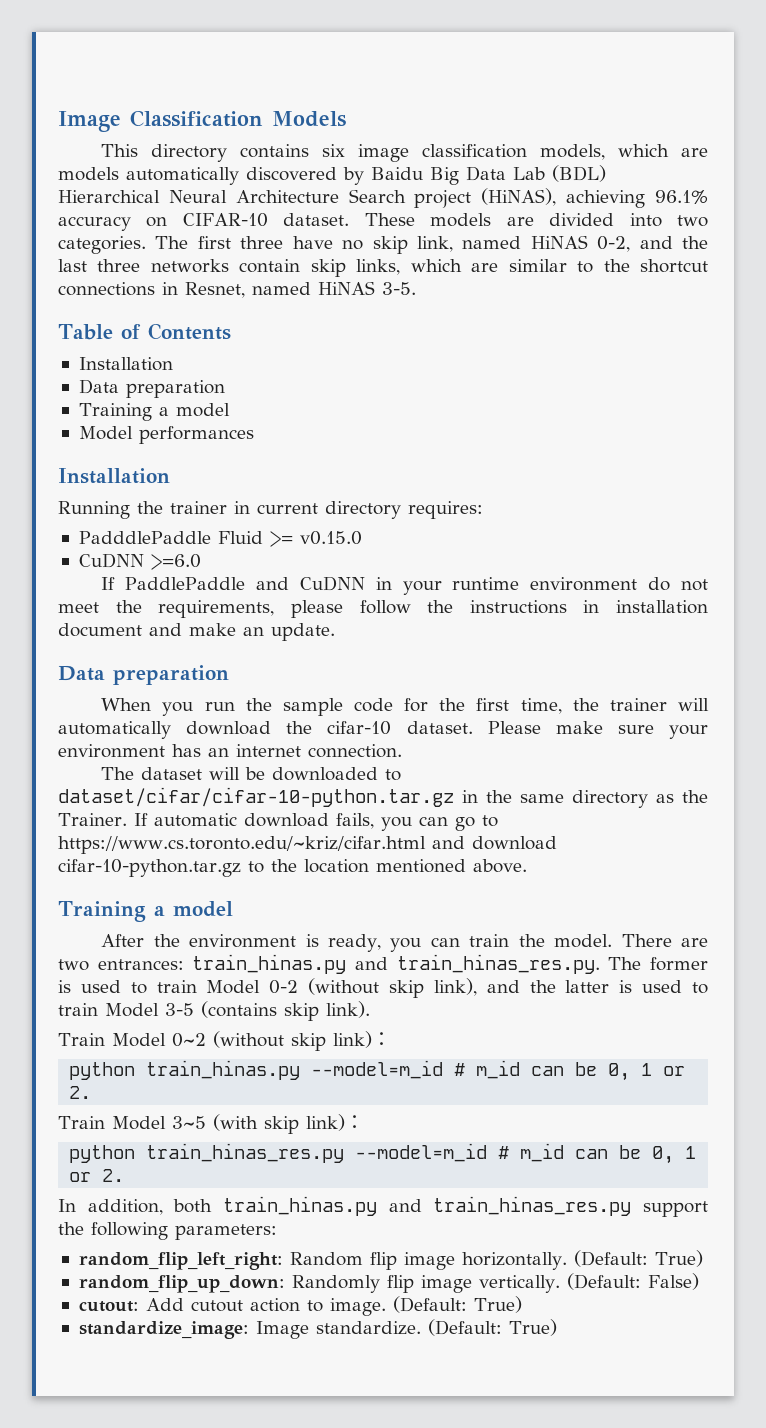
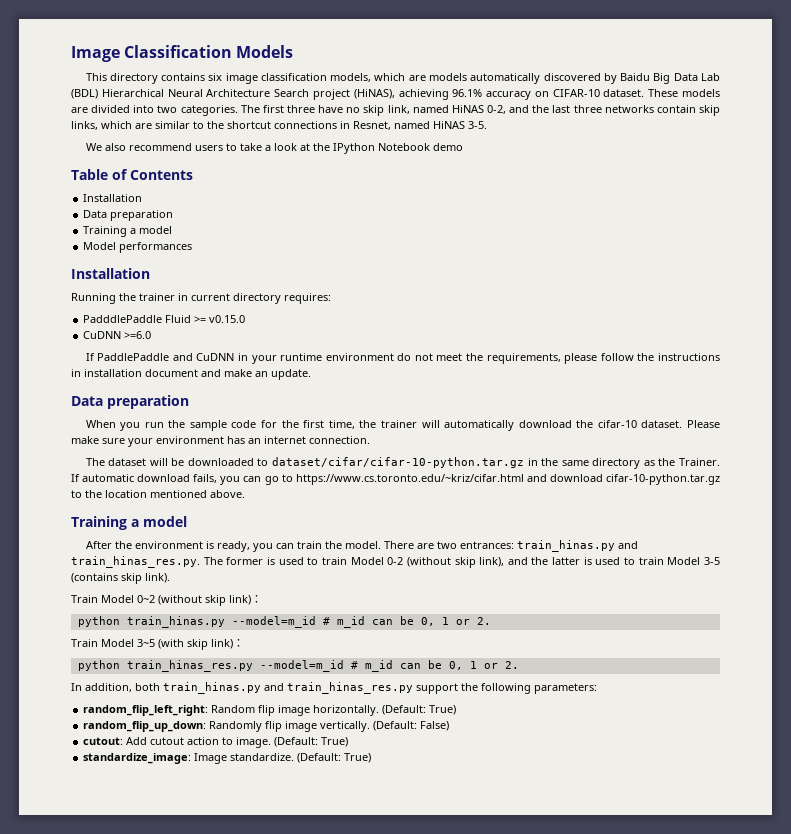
(416, 288) none -> [85,143,463,154] // We also recommend users to take a look at the IPython Notebook demo

